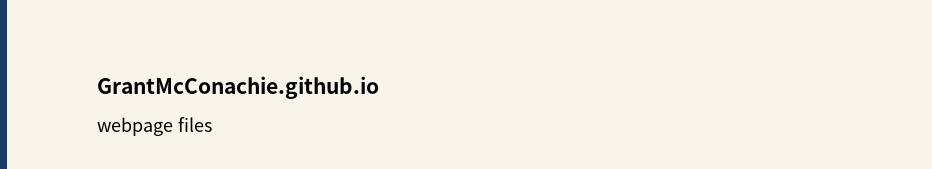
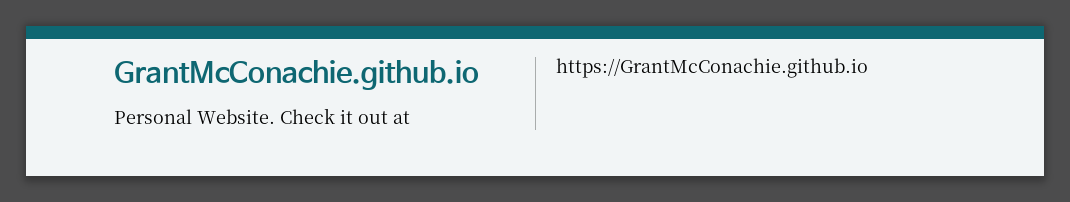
[97,117,212,136] webpage files -> [114,108,410,124] [556,58,868,78] Personal Website. Check it out at https://GrantMcConachie.github.io

